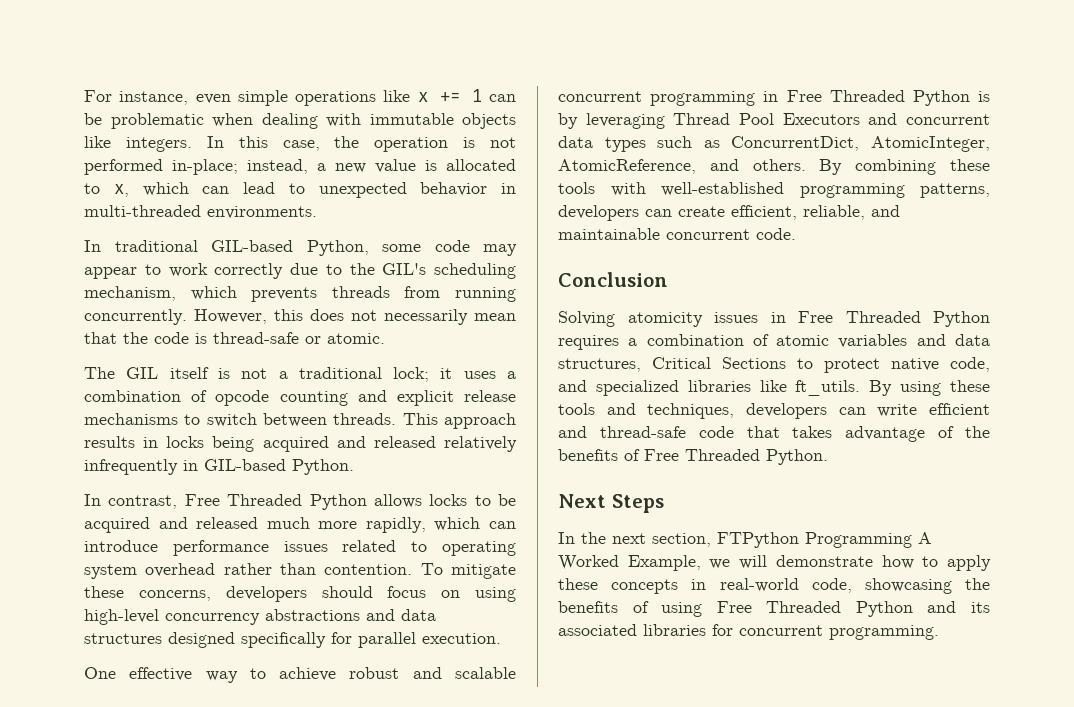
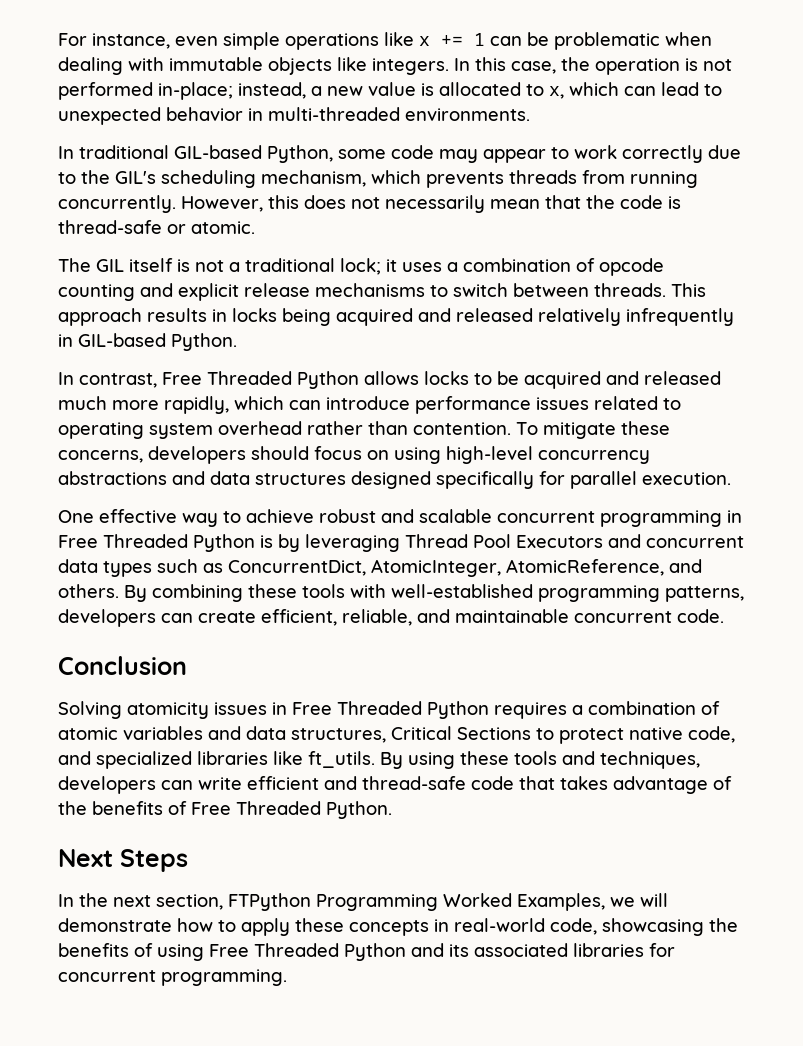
[918,532,932,544] [558,555,701,571] A Worked Example, -> [443,893,605,911] Worked Examples,

